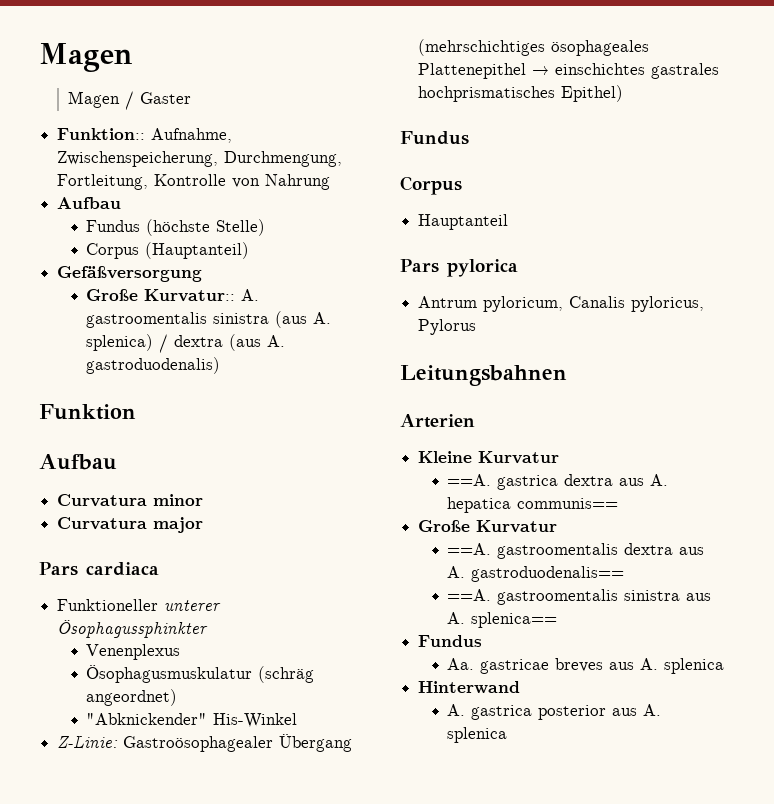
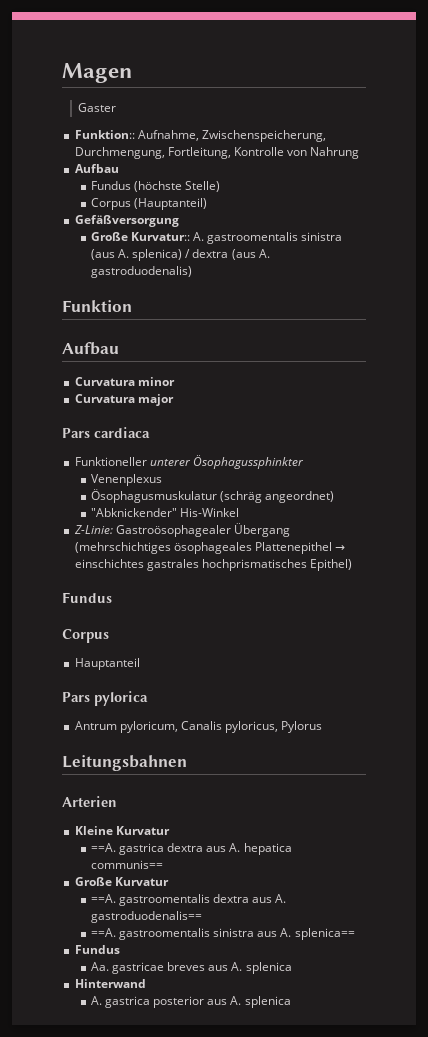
[68,91,135,110] Magen / -> (133, 73) none

